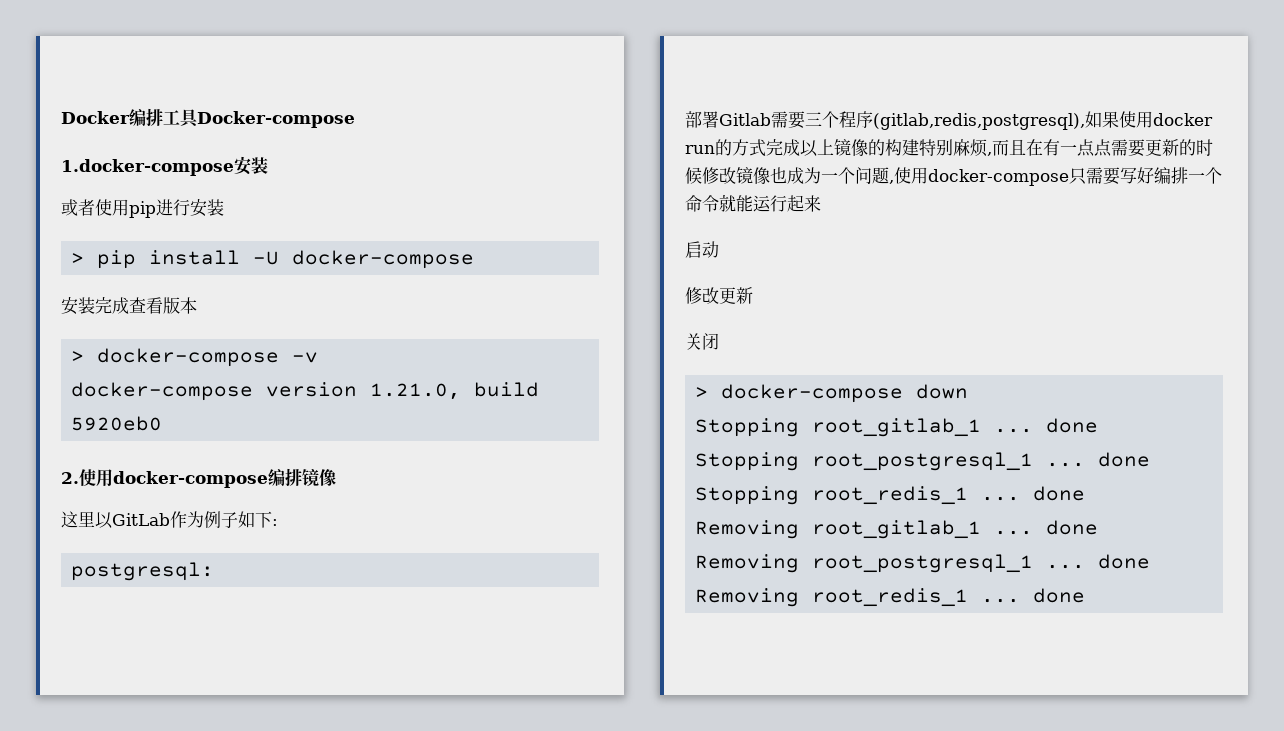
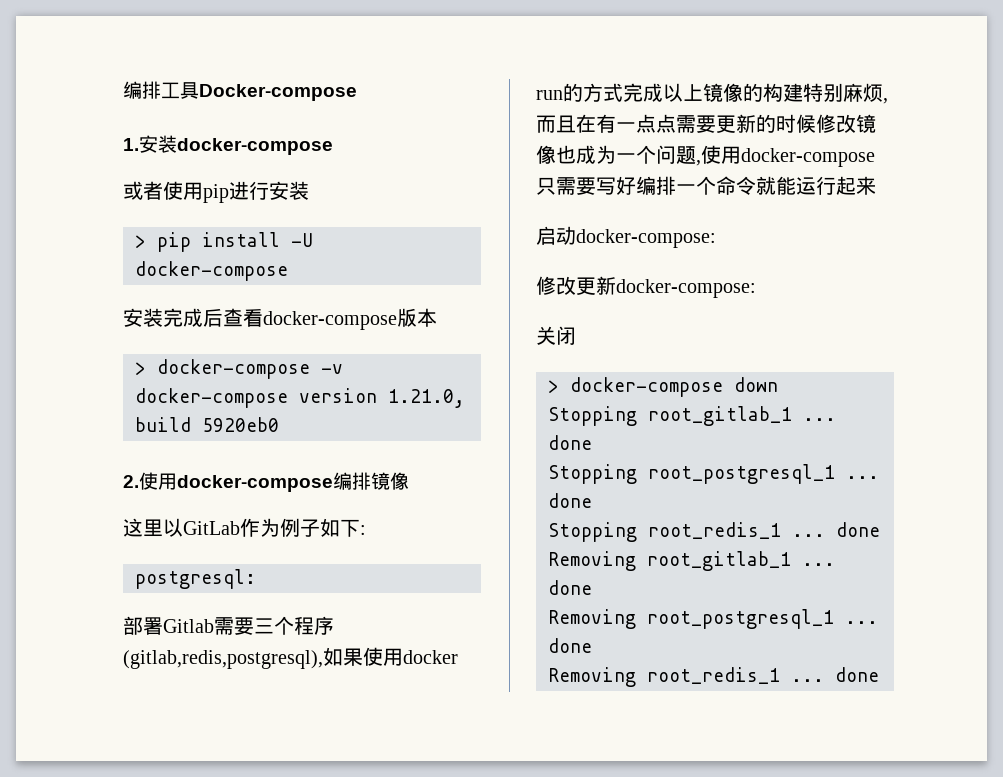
[61,111,130,124] Docker -> (123, 90) none
[61,156,268,176] 1.docker-compose安装 -> [123,135,333,155] 1.安装docker-compose
[129,297,163,314] 查看 -> [203,308,397,330] 后查看docker-compose
(719, 249) none -> [576,229,716,248] docker-compose:
(753, 295) none -> [616,279,756,298] docker-compose:

